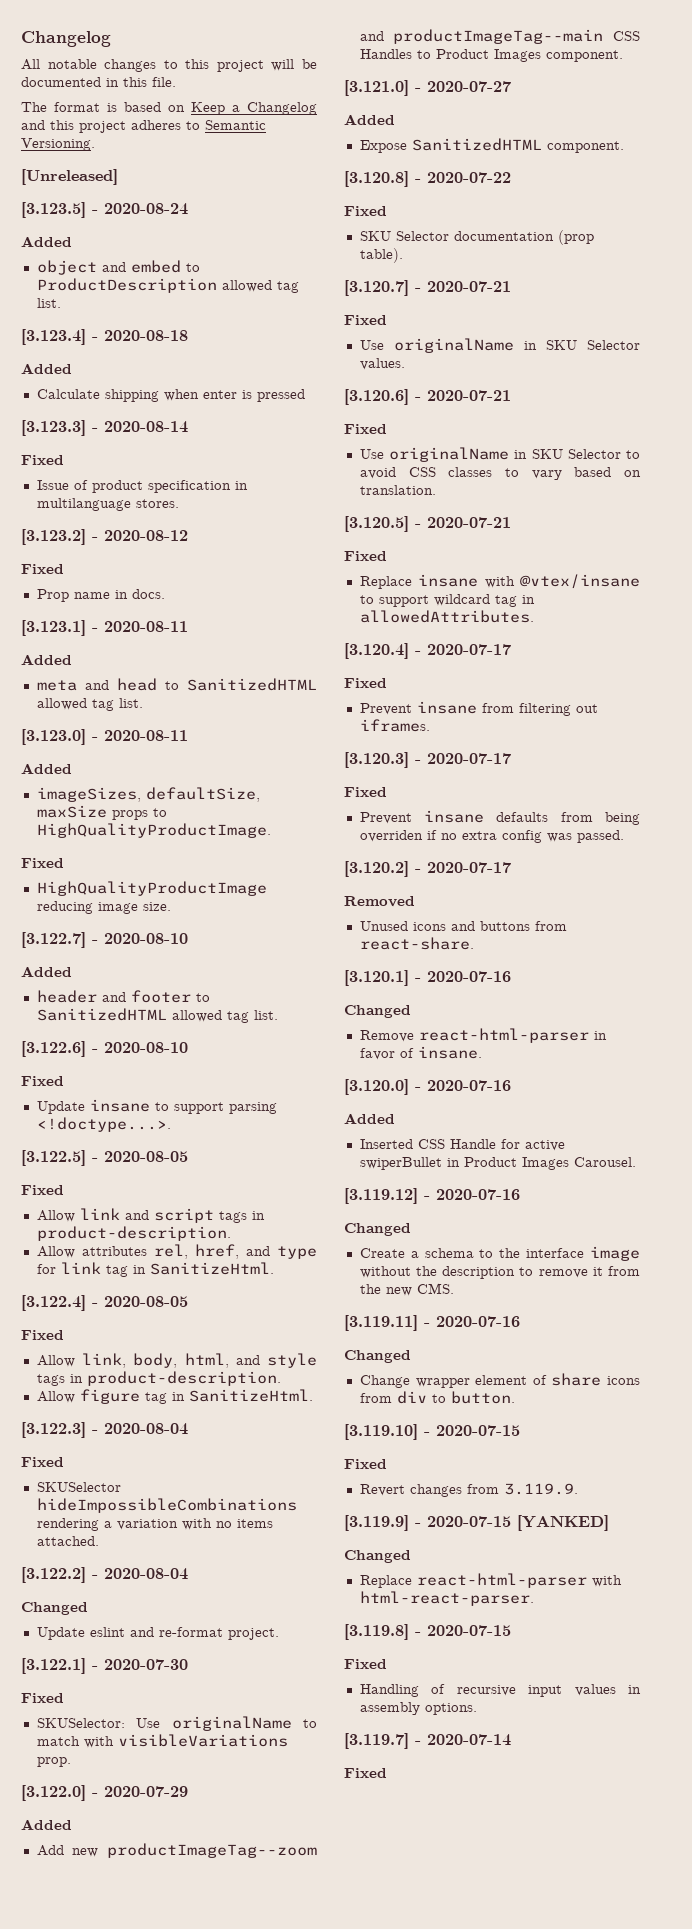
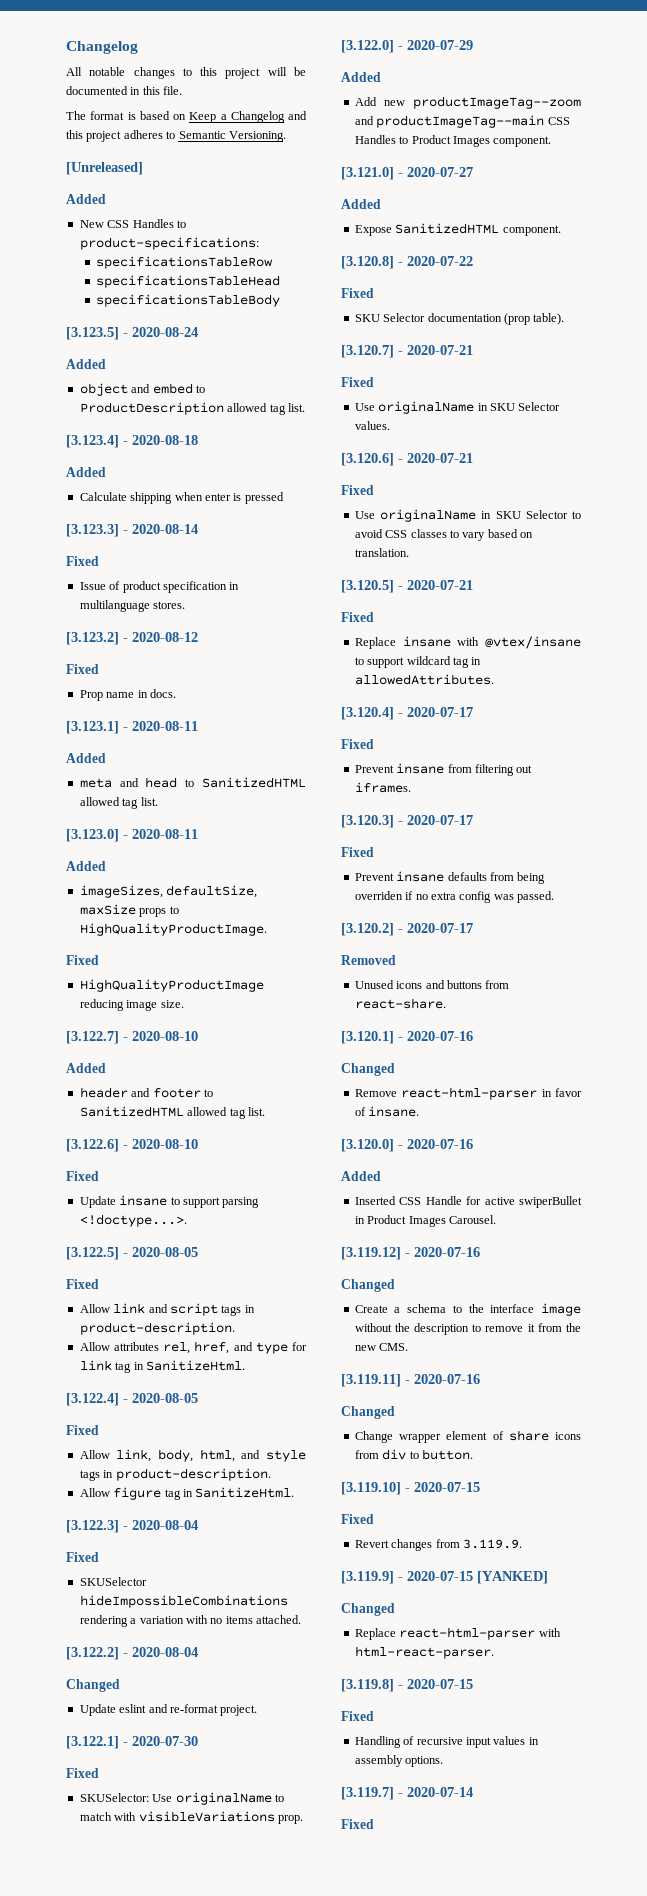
(118, 177) none -> [66,194,106,204] [79,219,186,228] [79,237,259,250] [96,256,274,269] [96,275,281,288] [96,294,281,307] // Added // New CSS Handles to product-specifications: // specificationsTableRow // specificationsTableHead // specificationsTableBody

